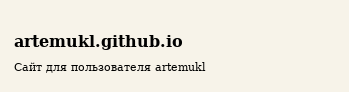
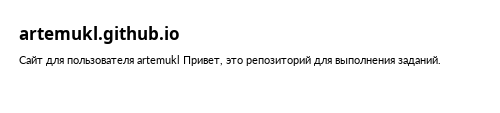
(206, 66) none -> [183,56,441,66] Привет, это репозиторий для выполнения заданий.

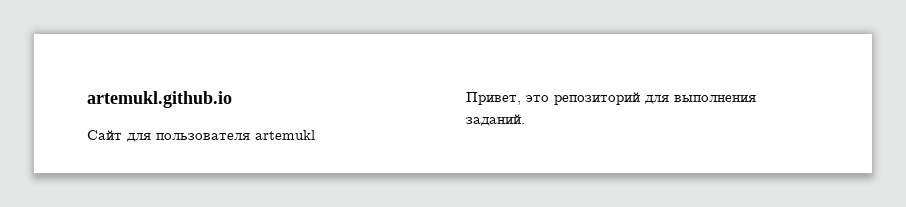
(180, 59) none -> (315, 135) //

